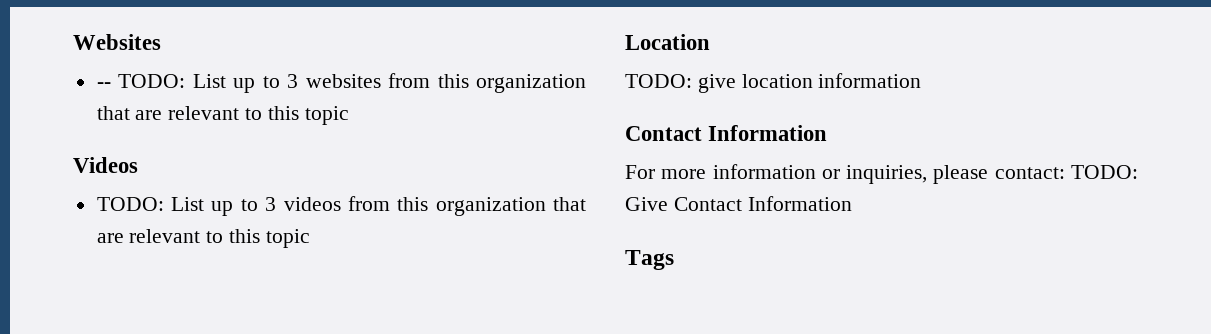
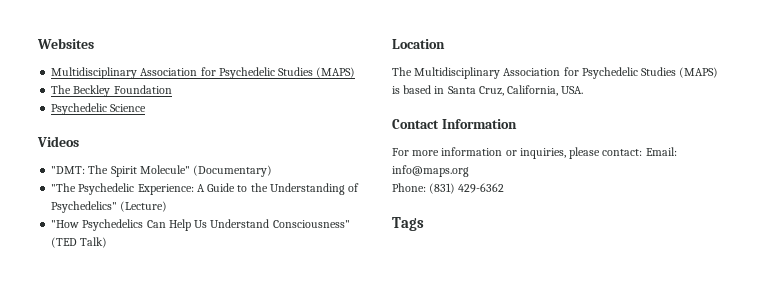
[96,73,587,93] [96,106,349,125] [73,157,138,173] [96,196,586,216] [96,229,310,248] [625,34,710,50] [625,73,922,93] -- TODO: List up to 3 websites from this organization that are relevant to this topic // Videos // TODO: List up to 3 videos from this organization that are relevant to this topic // Location // TODO: give location information -> [51,67,356,79] [51,85,172,97] [51,103,147,115] [37,136,79,147] [51,165,273,177] [51,183,360,195] [51,201,168,213] [51,219,350,231] [51,237,108,248] [392,39,445,49] [392,67,719,79] [392,85,584,96] Multidisciplinary Association for Psychedelic Studies (MAPS) // The Beckley Foundation // Psychedelic Science // Videos // "DMT: The Spirit Molecule" (Documentary) // "The Psychedelic Experience: A Guide to the Understanding of Psychedelics" (Lecture) // "How Psychedelics Can Help Us Understand Consciousness" (TED Talk) // Location // The Multidisciplinary Association for Psychedelic Studies (MAPS) is based in Santa Cruz, California, USA.
[1071,165,1138,179] [625,196,852,211] TODO: Give Contact Information -> [645,147,677,156] [392,165,469,177] [392,183,505,194] Email: info@maps.org // Phone: (831) 429-6362

